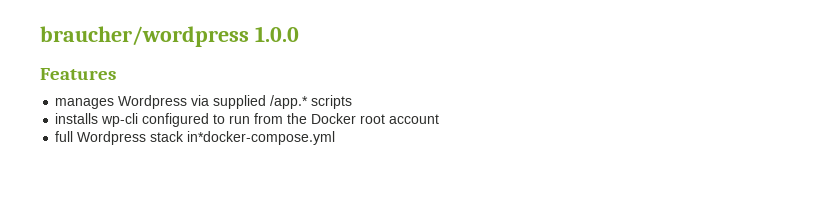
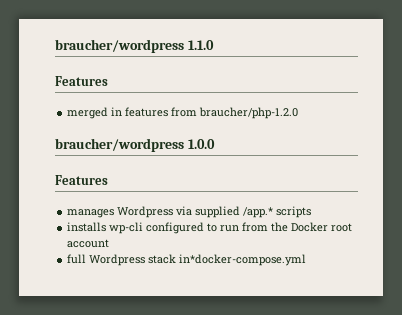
[40,26,249,47] braucher/wordpress -> [55,39,214,53] [55,76,108,86] [67,107,299,119] [55,138,184,152] braucher/wordpress 1.1.0 // Features // merged in features from braucher/php-1.2.0 // braucher/wordpress

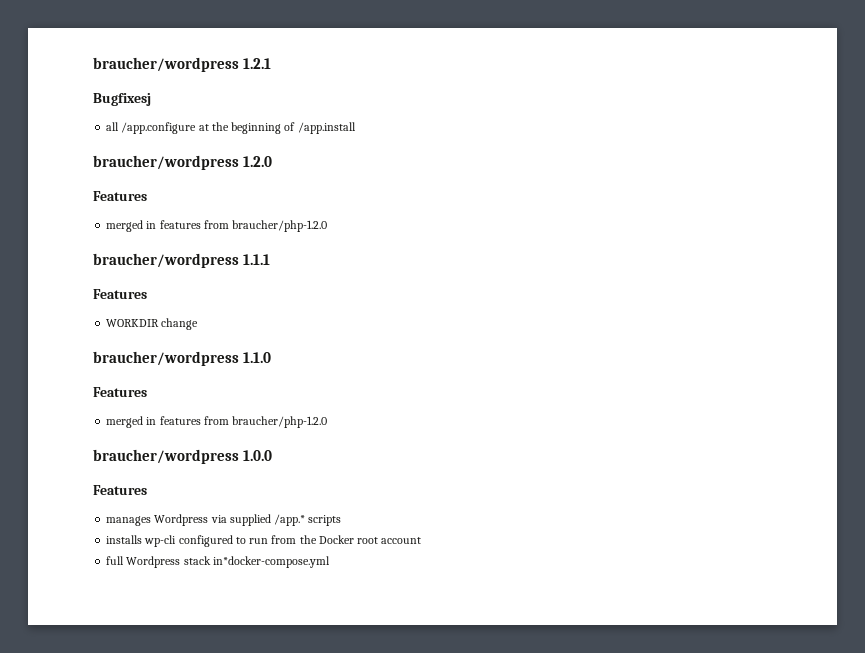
[55,39,184,53] braucher/wordpress -> [93,57,272,72] [93,93,151,106] [106,122,356,134] [93,155,273,170] [93,191,147,201] [106,220,328,232] [93,253,271,268] [93,289,147,299] [106,318,199,330] [93,351,239,366] braucher/wordpress 1.2.1 // Bugfixesj // all /app.configure at the beginning of /app.install // braucher/wordpress 1.2.0 // Features // merged in features from braucher/php-1.2.0 // braucher/wordpress 1.1.1 // Features // WORKDIR change // braucher/wordpress

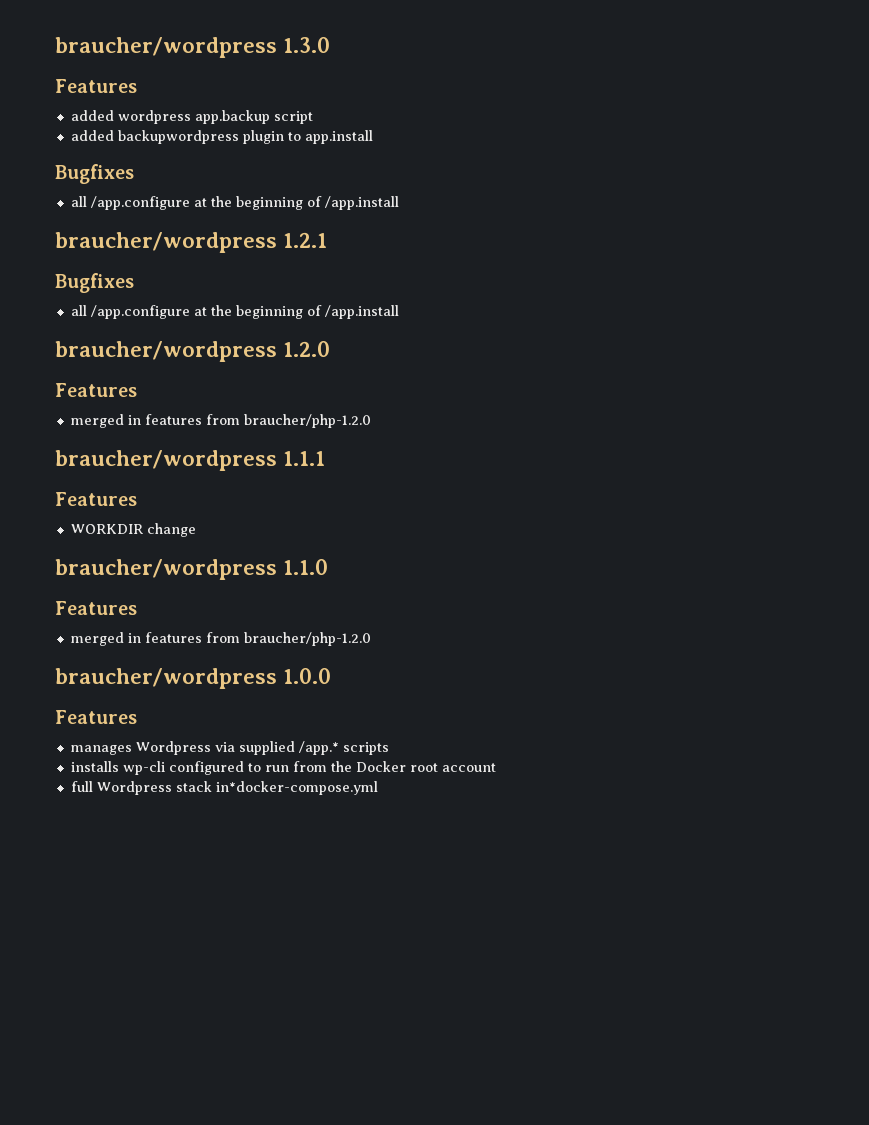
[93,57,239,72] braucher/wordpress -> [55,37,331,58] [55,79,137,93] [70,110,313,124] [70,130,373,144] [55,164,134,184] [70,196,399,210] [55,232,277,253] braucher/wordpress 1.3.0 // Features // added wordpress app.backup script // added backupwordpress plugin to app.install // Bugfixes // all /app.configure at the beginning of /app.install // braucher/wordpress
[93,93,151,106] Bugfixesj -> [55,273,134,293] Bugfixes

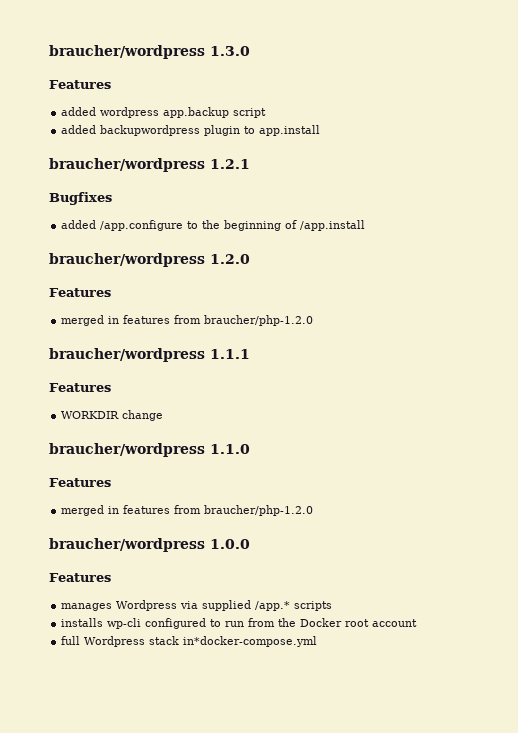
[55,164,134,184] [70,196,399,210] // Bugfixes // all /app.configure at the beginning of /app.install -> (321, 130) none
[70,305,207,319] all /app.configure at -> [61,220,199,231] added /app.configure to

